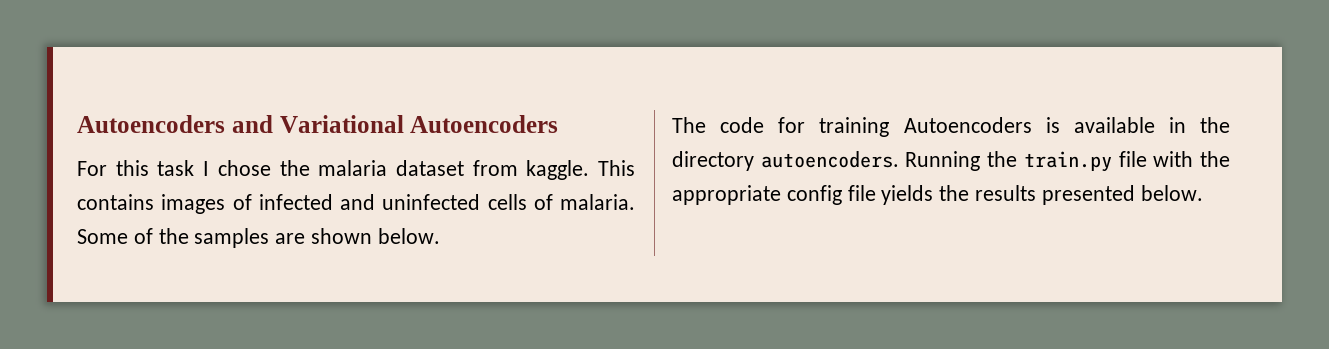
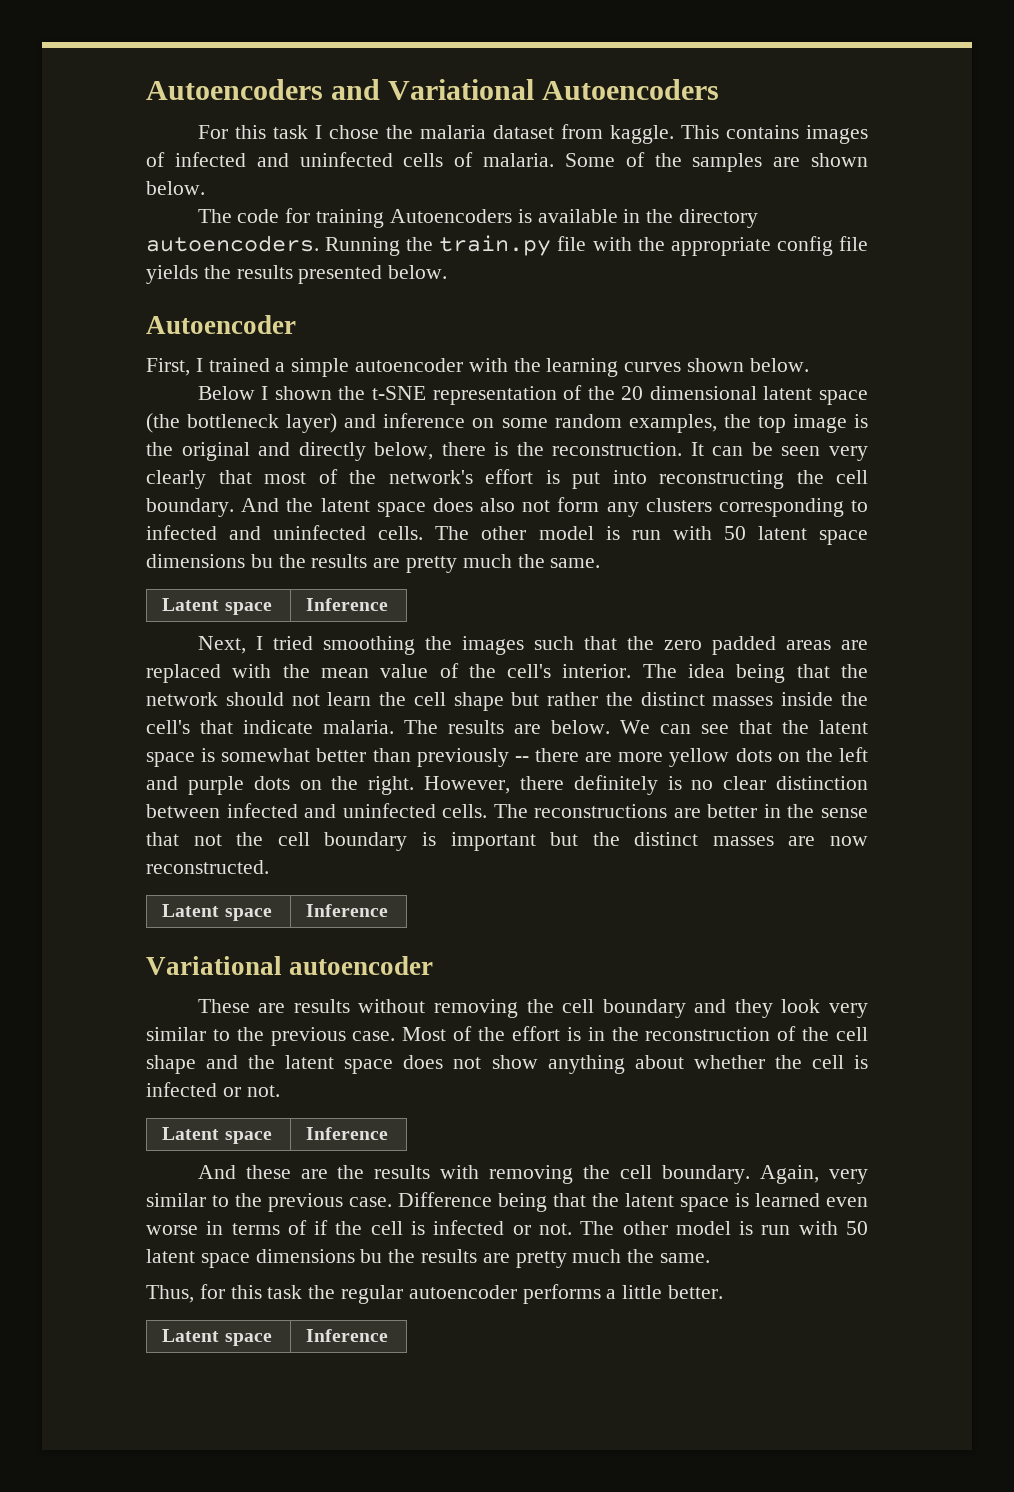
(1203, 193) none -> [146,315,296,334] [146,358,809,377] [197,385,868,405] [146,413,868,433] [146,442,869,461] [146,469,868,489] [146,497,868,517] [146,525,868,545] [146,554,601,573] [162,598,272,615] [306,598,389,611] [197,636,868,655] [146,663,868,683] [146,692,868,711] [146,720,868,734] [146,747,868,767] [146,775,869,795] [146,803,868,818] [146,832,868,851] [146,860,269,874] [162,904,272,921] [306,904,389,917] [146,956,434,975] [197,999,868,1018] [146,1026,869,1046] [146,1055,869,1074] [146,1082,280,1097] [162,1127,272,1144] [306,1127,389,1140] [197,1165,869,1184] [146,1192,868,1212] [146,1220,868,1235] [146,1249,711,1268] [146,1284,724,1304] [162,1329,272,1346] [306,1329,389,1342] // Autoencoder // First, I trained a simple autoencoder with the learning curves shown below. // Below I shown the t-SNE representation of the 20 dimensional latent space (the bottleneck layer) and inference on some random examples, the top image is the original and directly below, there is the reconstruction. It can be seen very clearly that most of the network's effort is put into reconstructing the cell boundary. And the latent space does also not form any clusters corresponding to infected and uninfected cells. The other model is run with 50 latent space dimensions bu the results are pretty much the same. // Latent space | Inference // Next, I tried smoothing the images such that the zero padded areas are replaced with the mean value of the cell's interior. The idea being that the network should not learn the cell shape but rather the distinct masses inside the cell's that indicate malaria. The results are below. We can see that the latent space is somewhat better than previously -- there are more yellow dots on the left and purple dots on the right. However, there definitely is no clear distinction between infected and uninfected cells. The reconstructions are better in the sense that not the cell boundary is important but the distinct masses are now reconstructed. // Latent space | Inference // Variational autoencoder // These are results without removing the cell boundary and they look very similar to the previous case. Most of the effort is in the reconstruction of the cell shape and the latent space does not show anything about whether the cell is infected or not. // Latent space | Inference // And these are the results with removing the cell boundary. Again, very similar to the previous case. Difference being that the latent space is learned even worse in terms of if the cell is infected or not. The other model is run with 50 latent space dimensions bu the results are pretty much the same. // Thus, for this task the regular autoencoder performs a little better. // Latent space | Inference

